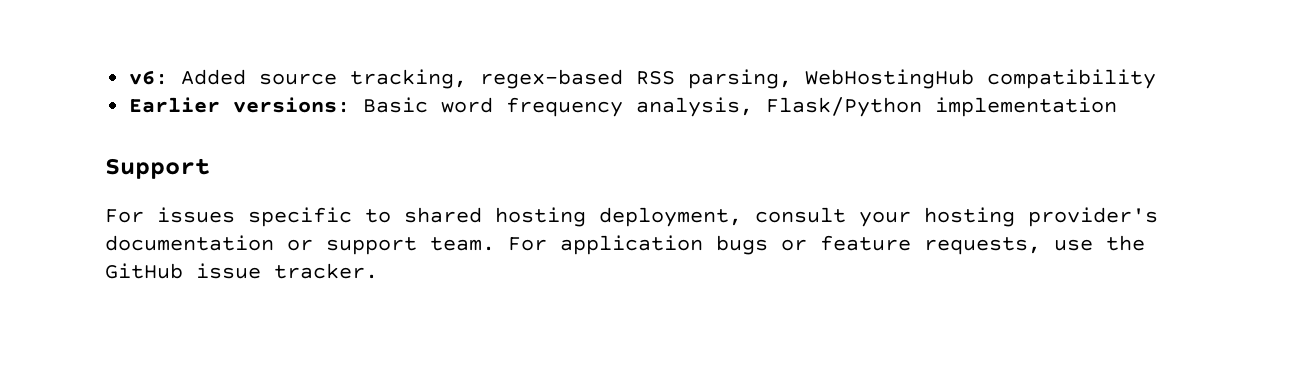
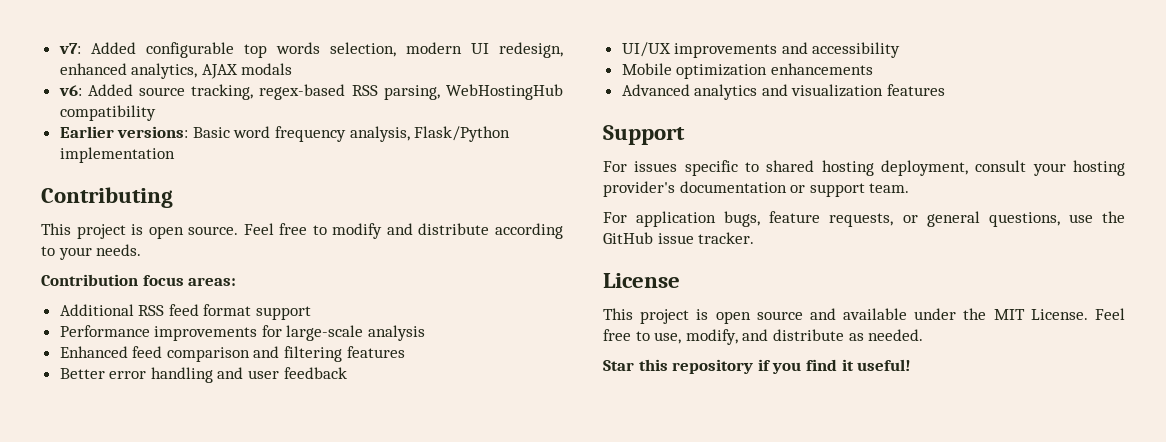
(129, 78) none -> [58,42,563,58] [59,63,293,79] v7: Added configurable top words selection, modern UI redesign, enhanced analytics, AJAX modals //
(1118, 107) none -> [41,187,173,208] [41,223,563,239] [41,244,142,260] [41,274,237,286] [59,304,312,320] [59,325,426,341] [59,346,405,362] [59,367,347,383] [621,42,901,58] [621,63,873,79] [621,84,946,100] // Contributing // This project is open source. Feel free to modify and distribute according to your needs. // Contribution focus areas: // Additional RSS feed format support // Performance improvements for large-scale analysis // Enhanced feed comparison and filtering features // Better error handling and user feedback // UI/UX improvements and accessibility // Mobile optimization enhancements // Advanced analytics and visualization features
(495, 244) none -> (910, 188) //
[716,235,1041,255] bugs or feature requests, -> [724,211,1060,227] bugs, feature requests, or general questions,
(378, 271) none -> [603,273,680,288] [603,308,1125,324] [603,329,924,345] [603,359,912,374] // License // This project is open source and available under the MIT License. Feel free to use, modify, and distribute as needed. // Star this repository if you find it useful!

